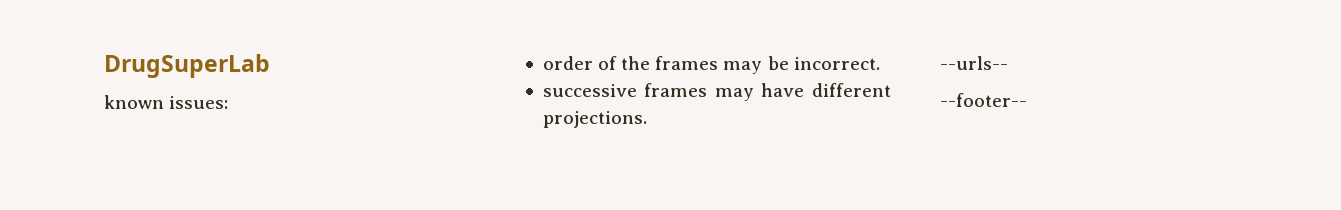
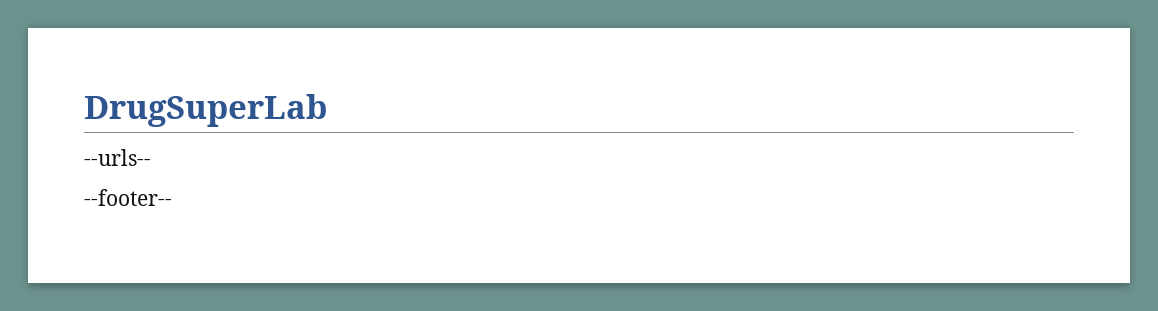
[104,95,229,109] [542,56,880,74] [542,83,891,101] [542,111,647,128] // known issues: // order of the frames may be incorrect. // successive frames may have different projections. -> (327, 110) none

